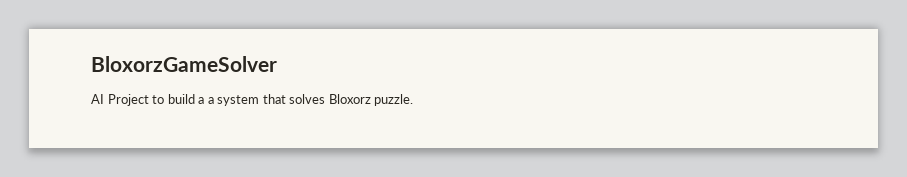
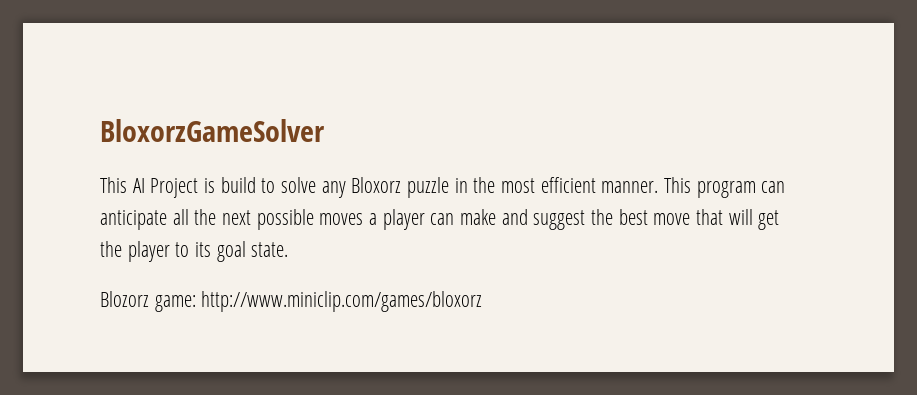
(277, 64) none -> [100,177,127,193] This
[152,94,414,106] to build a a system that solves Bloxorz puzzle. -> [204,177,786,198] [100,209,780,230] [100,241,289,262] [100,291,483,312] is build to solve any Bloxorz puzzle in the most efficient manner. This program can anticipate all the next possible moves a player can make and suggest the best move that will get the player to its goal state. // Blozorz game: http://www.miniclip.com/games/bloxorz

